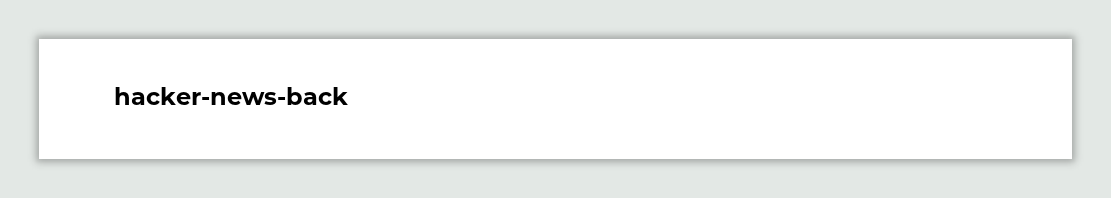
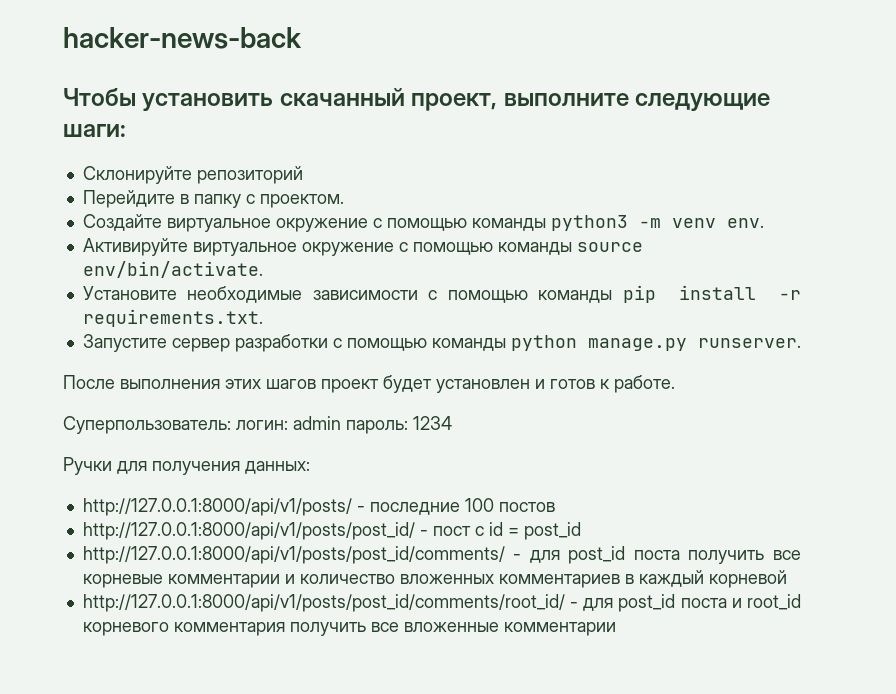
(348, 96) none -> [63,88,771,111] [63,124,126,137] [82,166,303,184] [82,190,344,208] [82,214,764,232] [82,238,643,256] [82,261,263,278] [82,285,801,303] [82,309,263,327] [82,334,801,352] [63,375,675,393] [63,416,452,434] [63,457,310,475] [82,498,555,516] [82,522,581,540] [82,546,801,564] [82,570,787,588] [82,594,802,612] [82,622,616,636] // Чтобы установить скачанный проект, выполните следующие шаги: // Склонируйте репозиторий // Перейдите в папку с проектом. // Создайте виртуальное окружение с помощью команды python3 -m venv env. // Активируйте виртуальное окружение с помощью команды source env/bin/activate. // Установите необходимые зависимости с помощью команды pip install -r requirements.txt. // Запустите сервер разработки с помощью команды python manage.py runserver. // После выполнения этих шагов проект будет установлен и готов к работе. // Суперпользователь: логин: admin пароль: 1234 // Ручки для получения данных: // http://127.0.0.1:8000/api/v1/posts/ - последние 100 постов // http://127.0.0.1:8000/api/v1/posts/post_id/ - пост с id = post_id // http://127.0.0.1:8000/api/v1/posts/post_id/comments/ - для post_id поста получить все корневые комментарии и количество вложенных комментариев в каждый корневой // http://127.0.0.1:8000/api/v1/posts/post_id/comments/root_id/ - для post_id поста и root_id корневого комментария получить все вложенные комментарии

